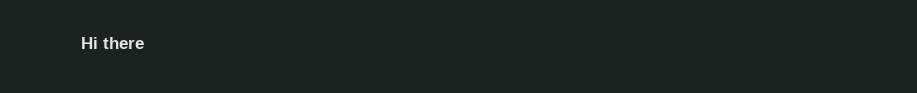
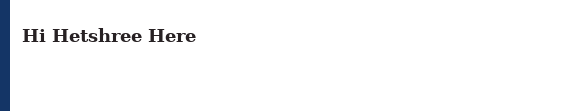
[103,37,144,49] there -> [52,28,196,42] Hetshree Here

